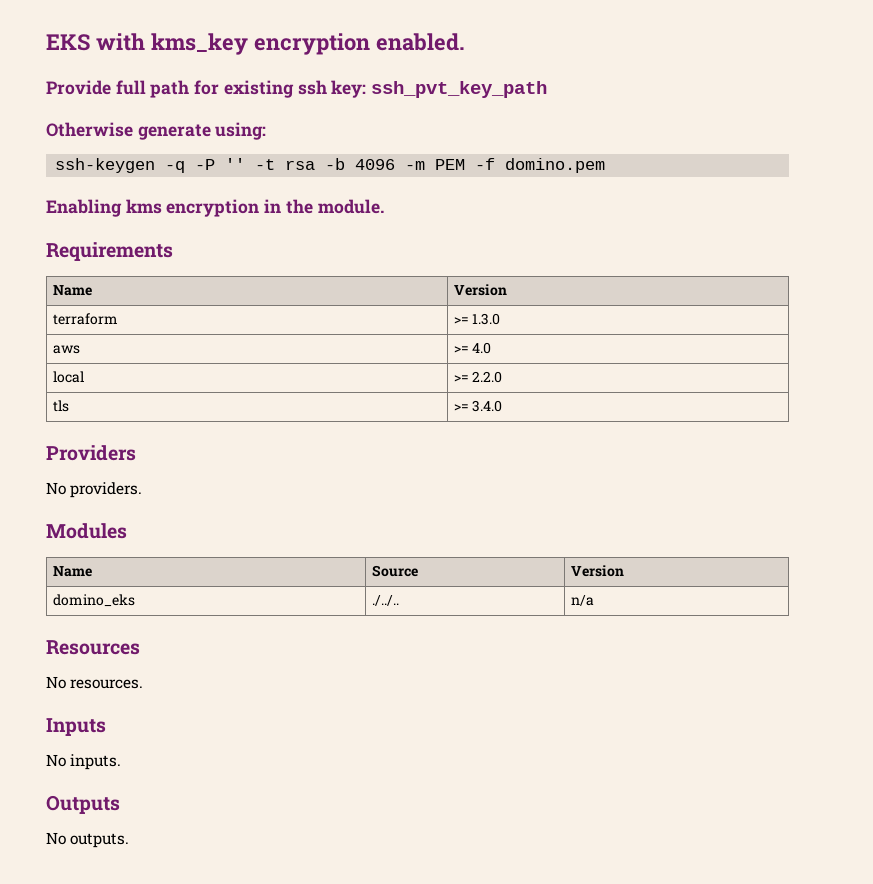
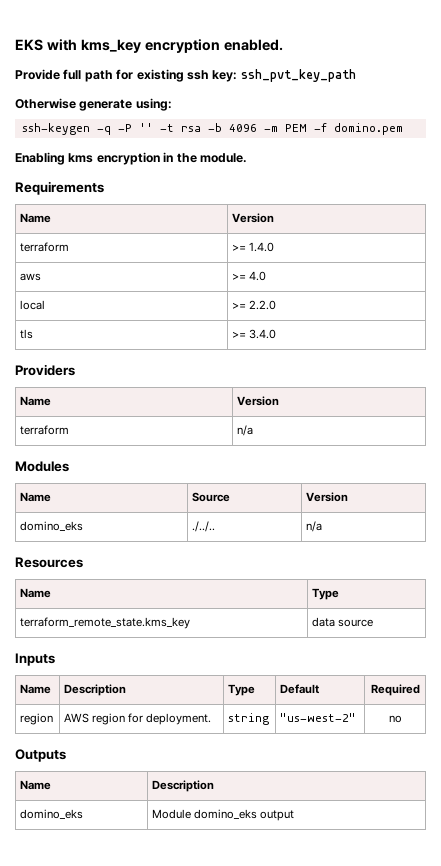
[472,313,501,325] 1.3.0 -> [248,242,274,252] 1.4.0
[46,482,143,498] // No providers. -> [19,396,51,406] [236,396,279,406] [19,425,69,435] [236,425,253,436] // Name | Version // terraform | n/a
[46,676,144,689] [46,718,106,736] [46,754,122,770] [46,795,120,814] [46,832,130,848] // No resources. // Inputs // No inputs. // Outputs // No outputs. -> [19,588,51,598] [311,588,339,600] [19,617,190,629] [311,617,373,627] [15,653,55,666] [19,684,51,694] [63,684,126,696] [227,684,255,696] [279,684,319,694] [370,684,420,696] [19,713,53,725] [63,713,212,725] [227,713,269,725] [279,713,356,722] [388,715,402,723] [15,749,66,762] [19,780,51,790] [151,780,214,792] [19,809,83,819] [151,809,294,821] // Name | Type // terraform_remote_state.kms_key | data source // Inputs // Name | Description | Type | Default | Required // region | AWS region for deployment. | string | "us-west-2" | no // Outputs // Name | Description // domino_eks | Module domino_eks output

